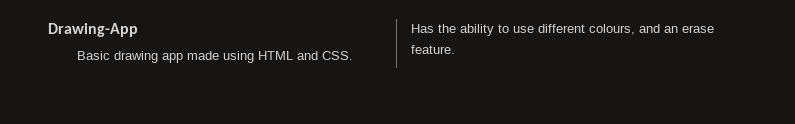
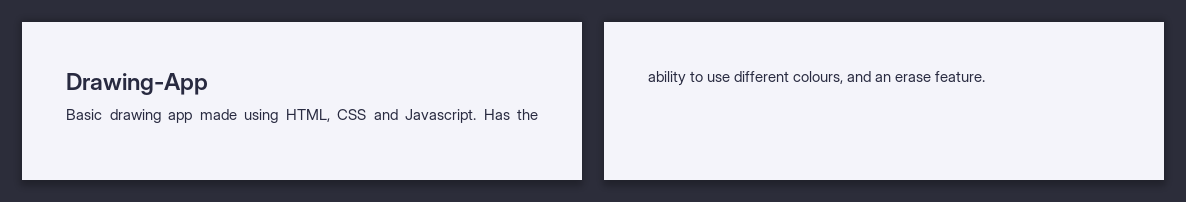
[258,51,354,60] HTML and CSS. -> [285,109,476,123] HTML, CSS and Javascript.

